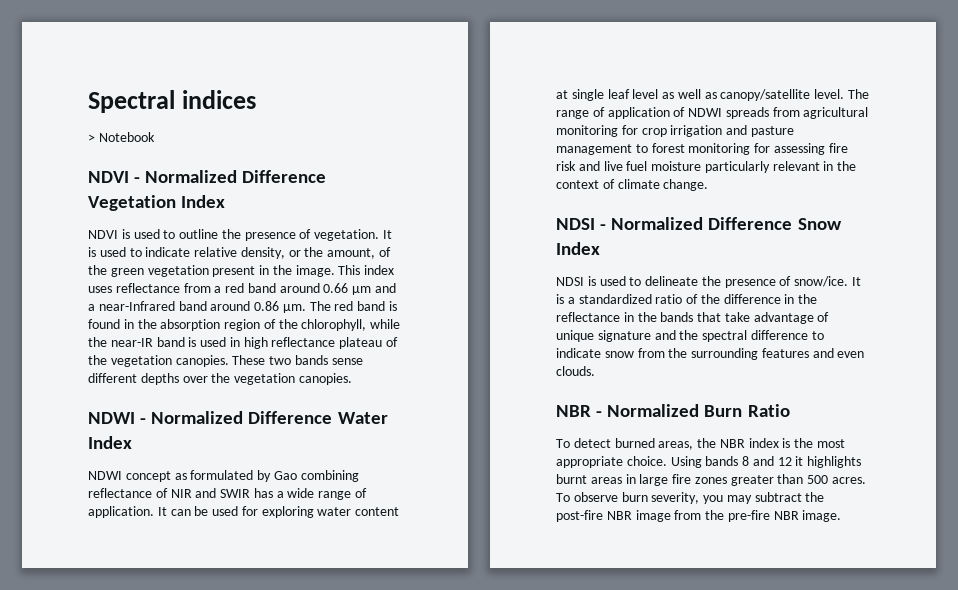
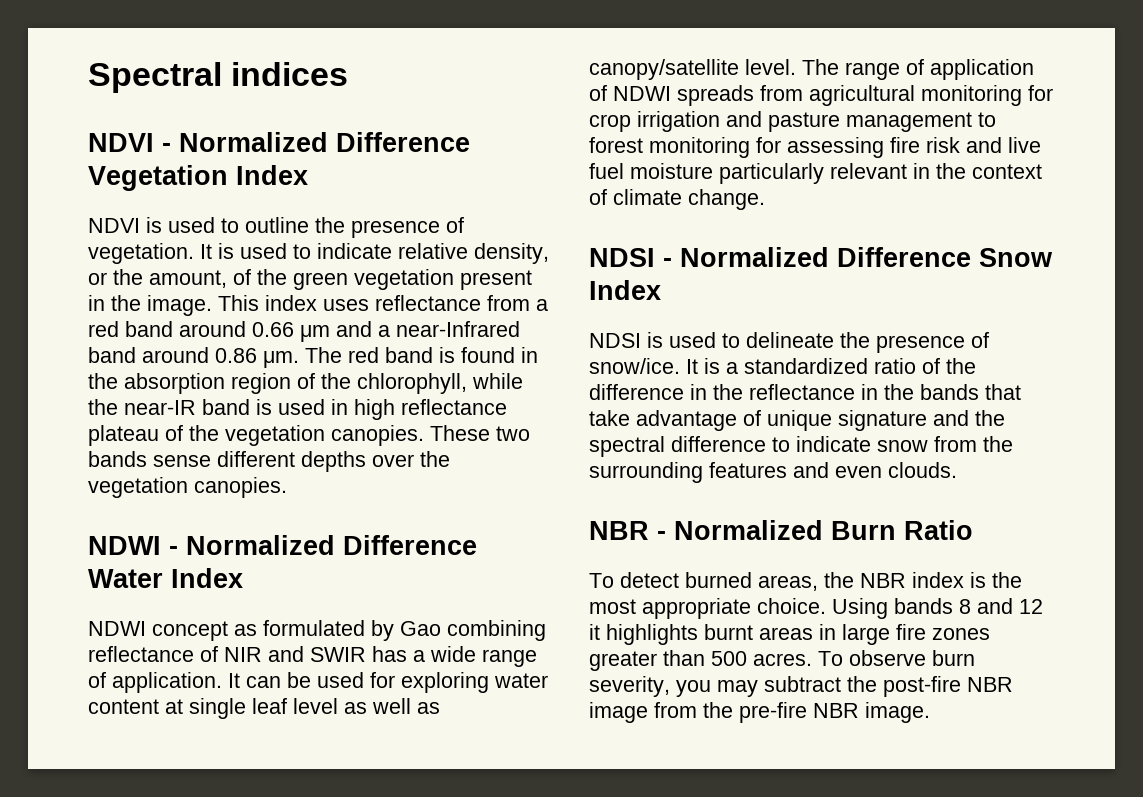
[88,132,155,142] // > Notebook -> (349, 74) none

